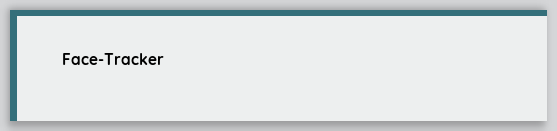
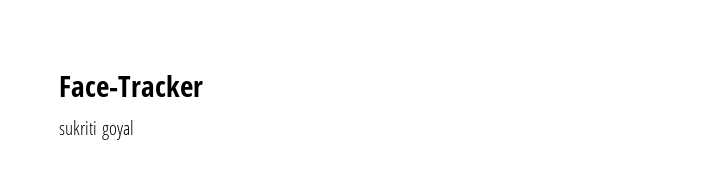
(164, 59) none -> [59,120,134,140] // sukriti goyal

